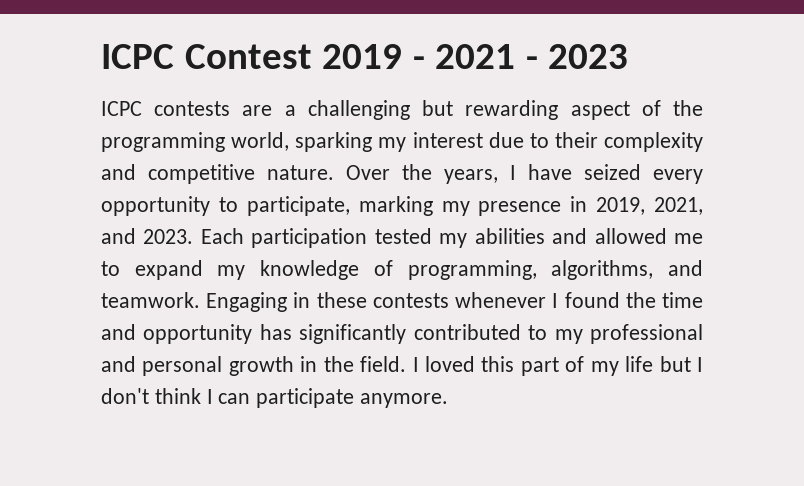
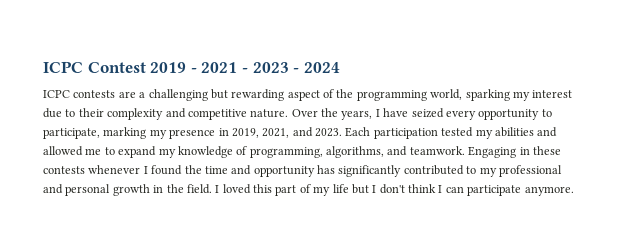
(629, 56) none -> [293,62,340,73] - 2024

